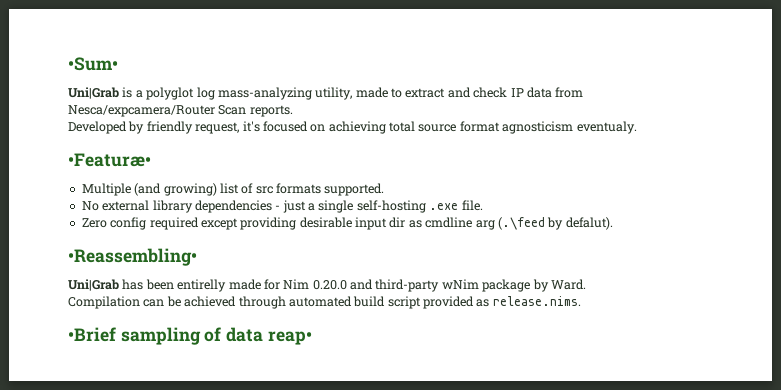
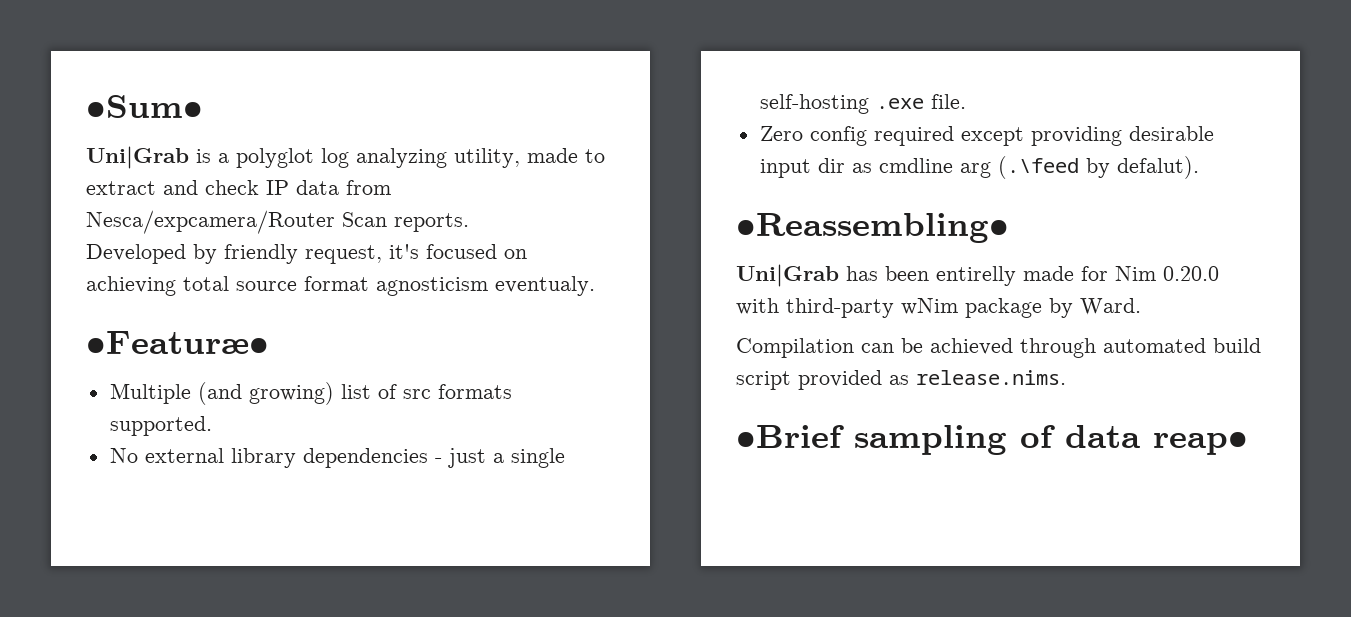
[217,87,312,100] mass-analyzing -> [356,148,447,168] analyzing
[350,279,373,290] and -> [736,298,779,315] with

